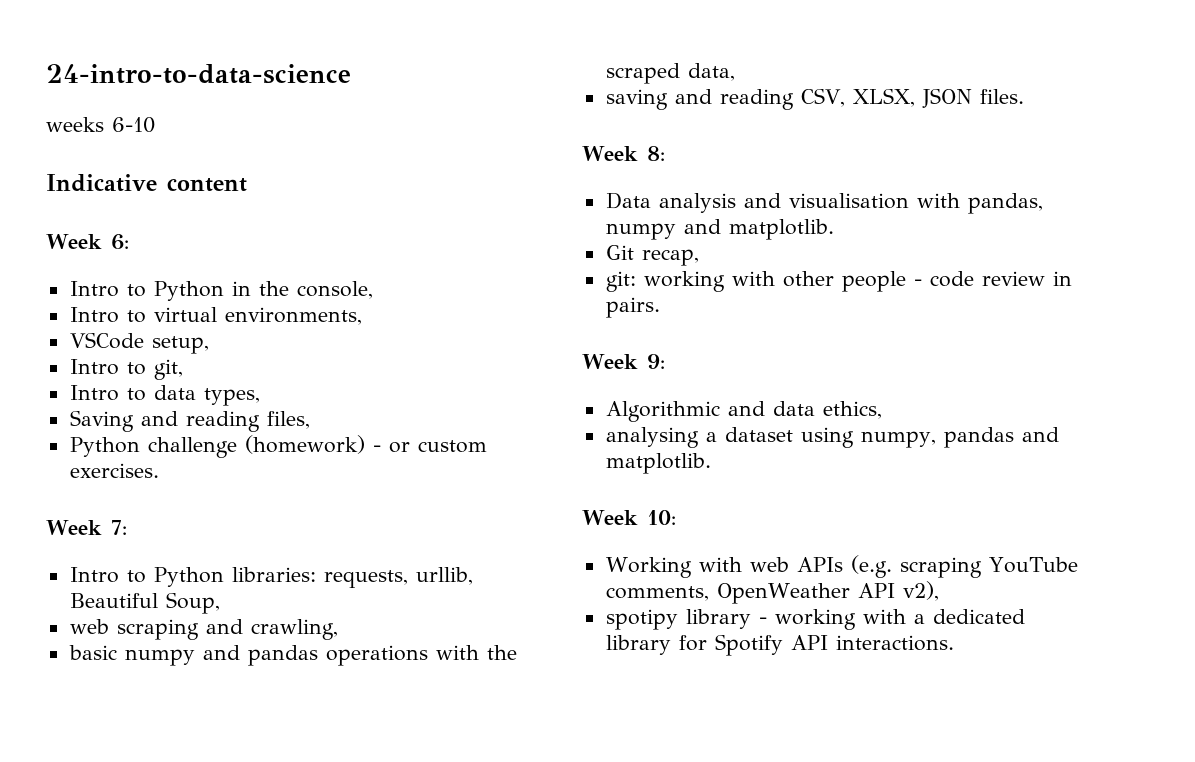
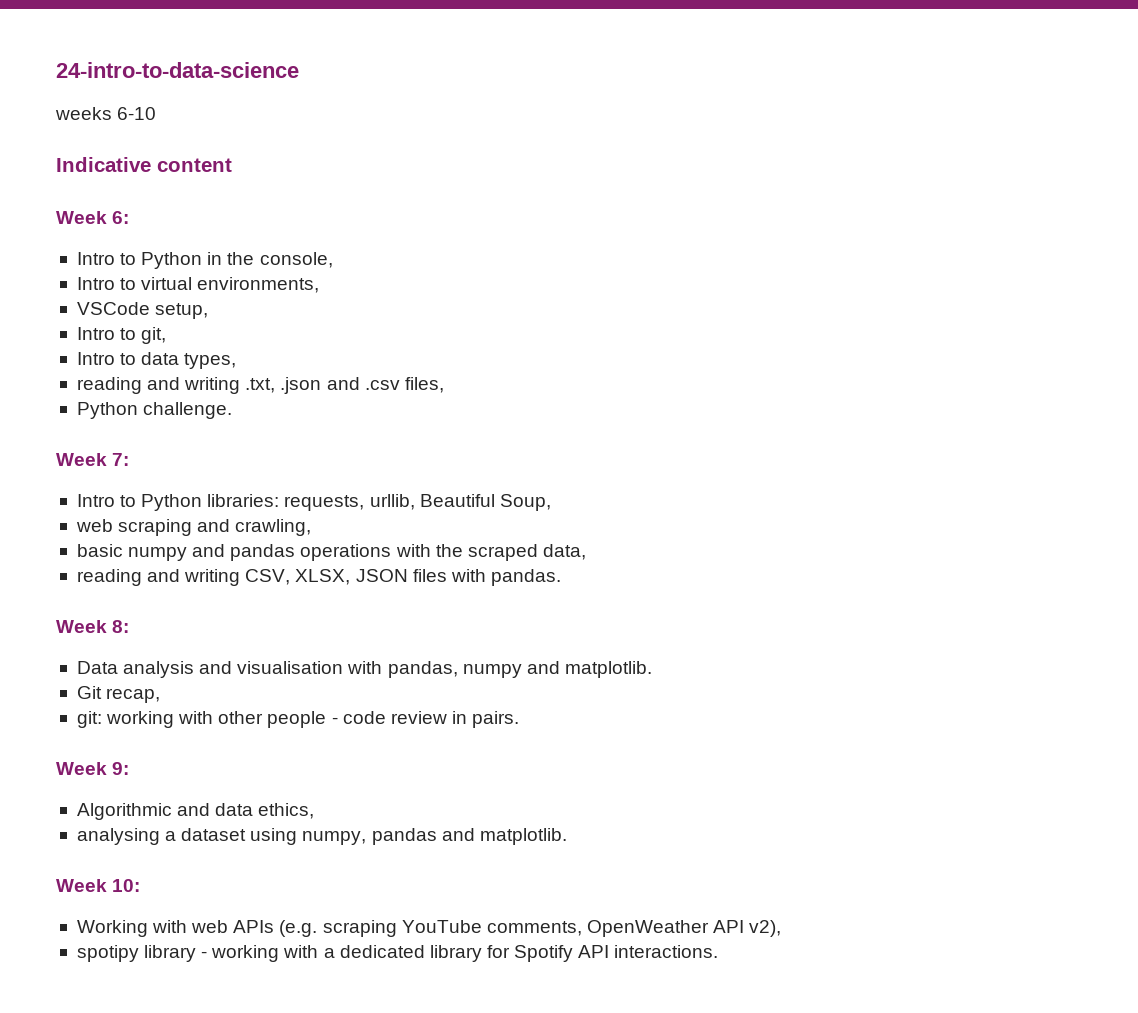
[69,410,310,432] [69,435,487,458] [69,463,159,478] Saving and reading files, // Python challenge (homework) - or custom exercises. -> [76,377,444,394] [76,402,233,419] reading and writing .txt, .json and .csv files, // Python challenge.
[605,88,1024,110] saving and reading CSV, XLSX, JSON files. -> [76,569,561,586] reading and writing CSV, XLSX, JSON files with pandas.

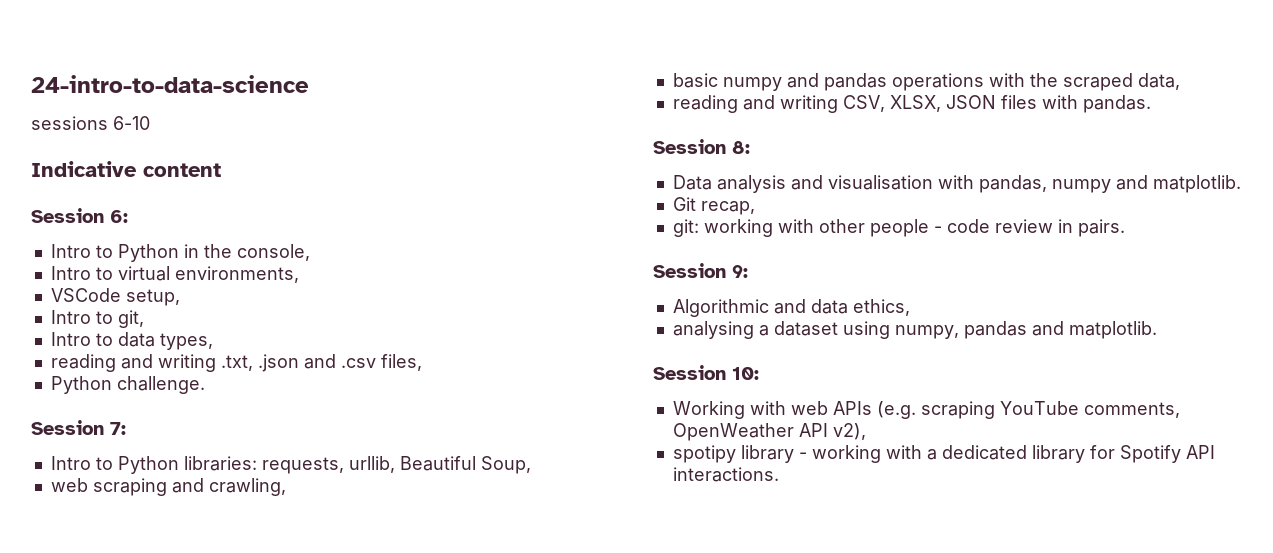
[55,107,112,120] weeks -> [31,116,108,130] sessions
[56,211,107,224] Week -> [31,208,104,223] Session
[56,453,107,466] Week -> [31,420,104,435] Session
[56,620,107,633] Week -> [653,139,726,154] Session
[56,762,107,775] Week -> [653,263,726,278] Session
[56,879,107,892] Week -> [653,365,726,380] Session

